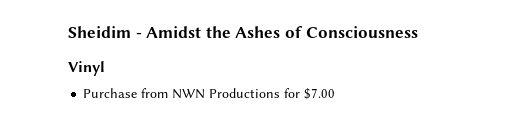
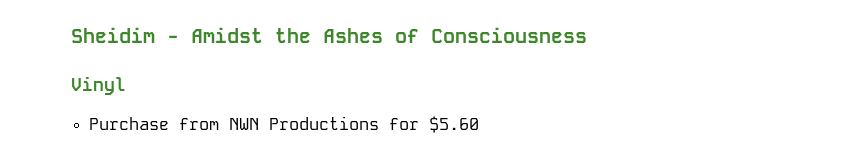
[304,88,336,100] $7.00 -> [429,116,480,133] $5.60

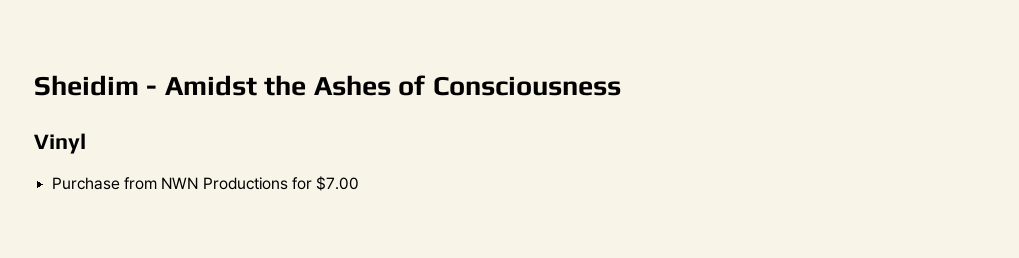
[429,116,480,133] $5.60 -> [316,176,360,191] $7.00

